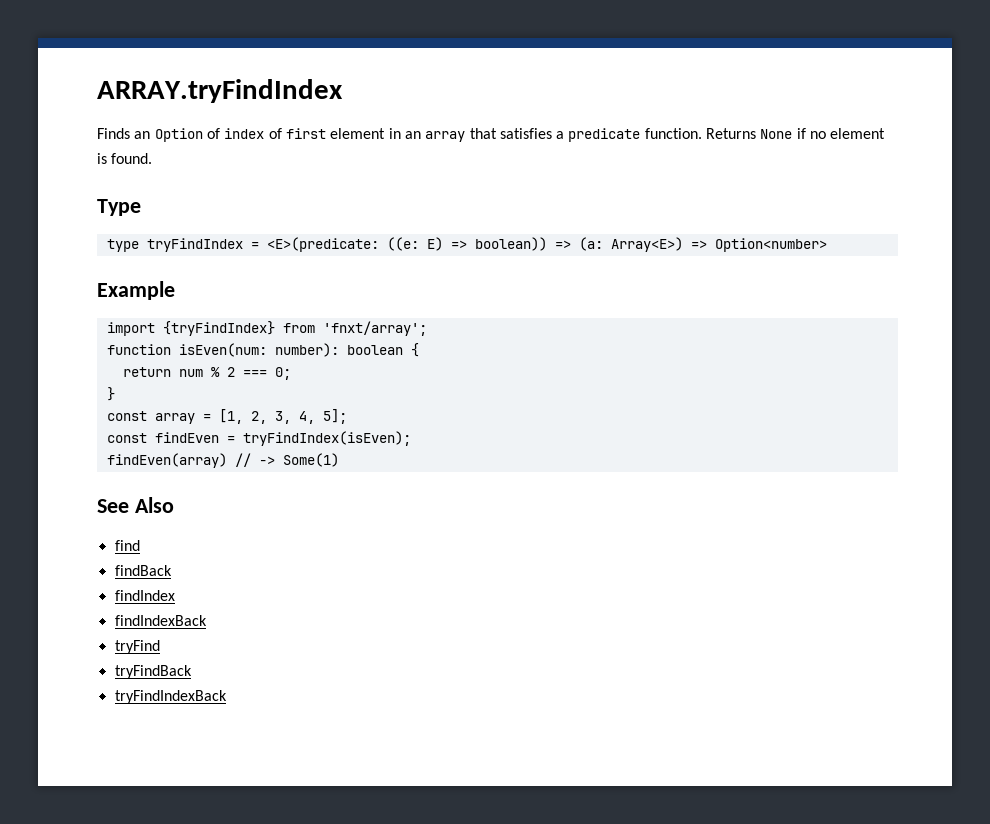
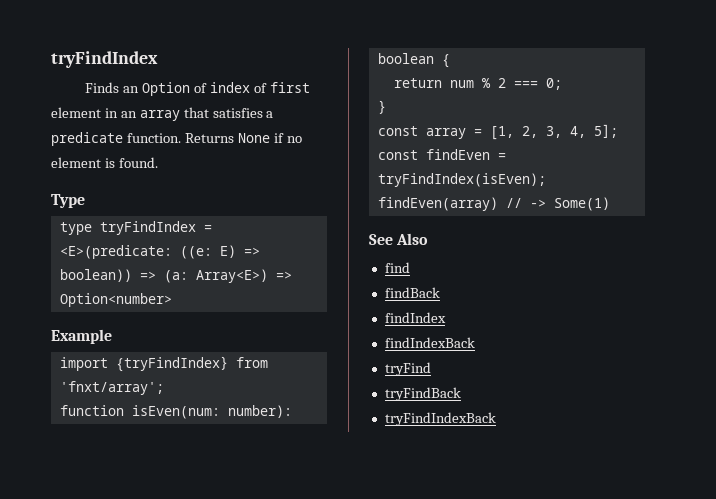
[97,79,343,103] ARRAY.tryFindIndex -> [51,51,158,68] tryFindIndex

